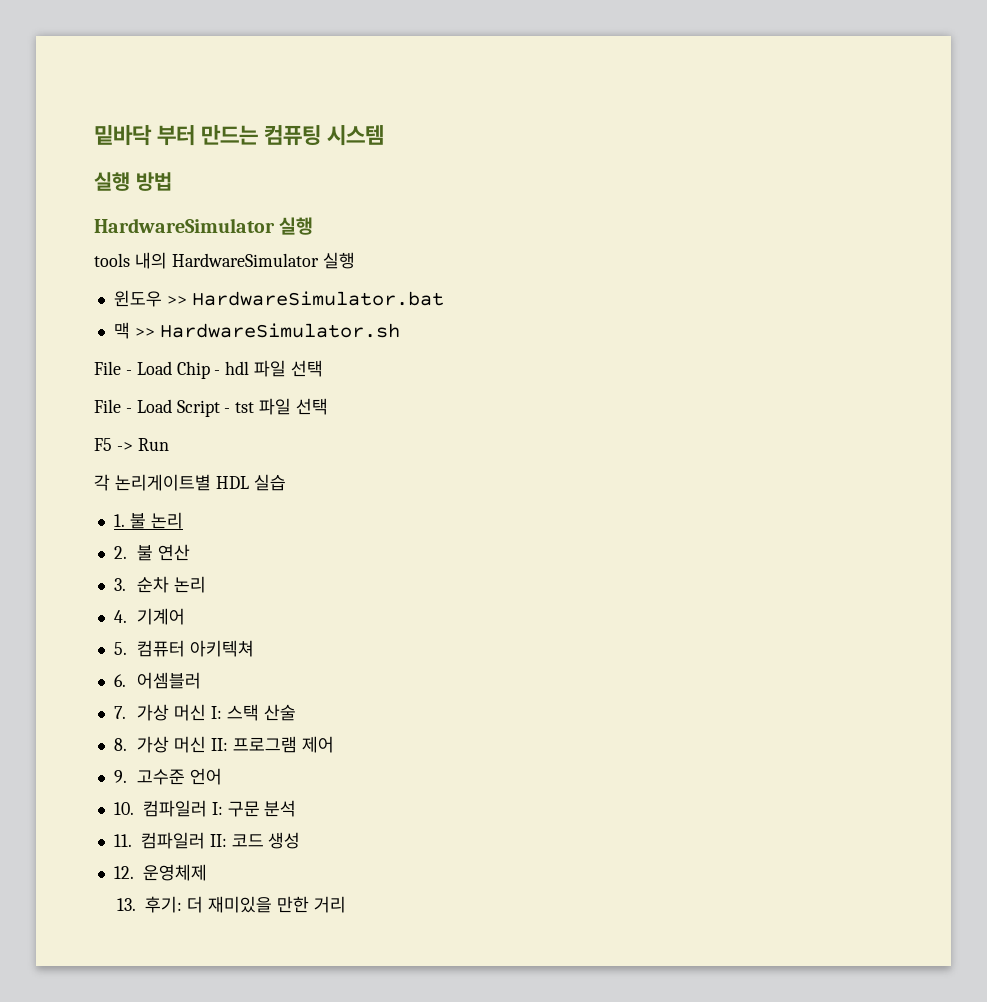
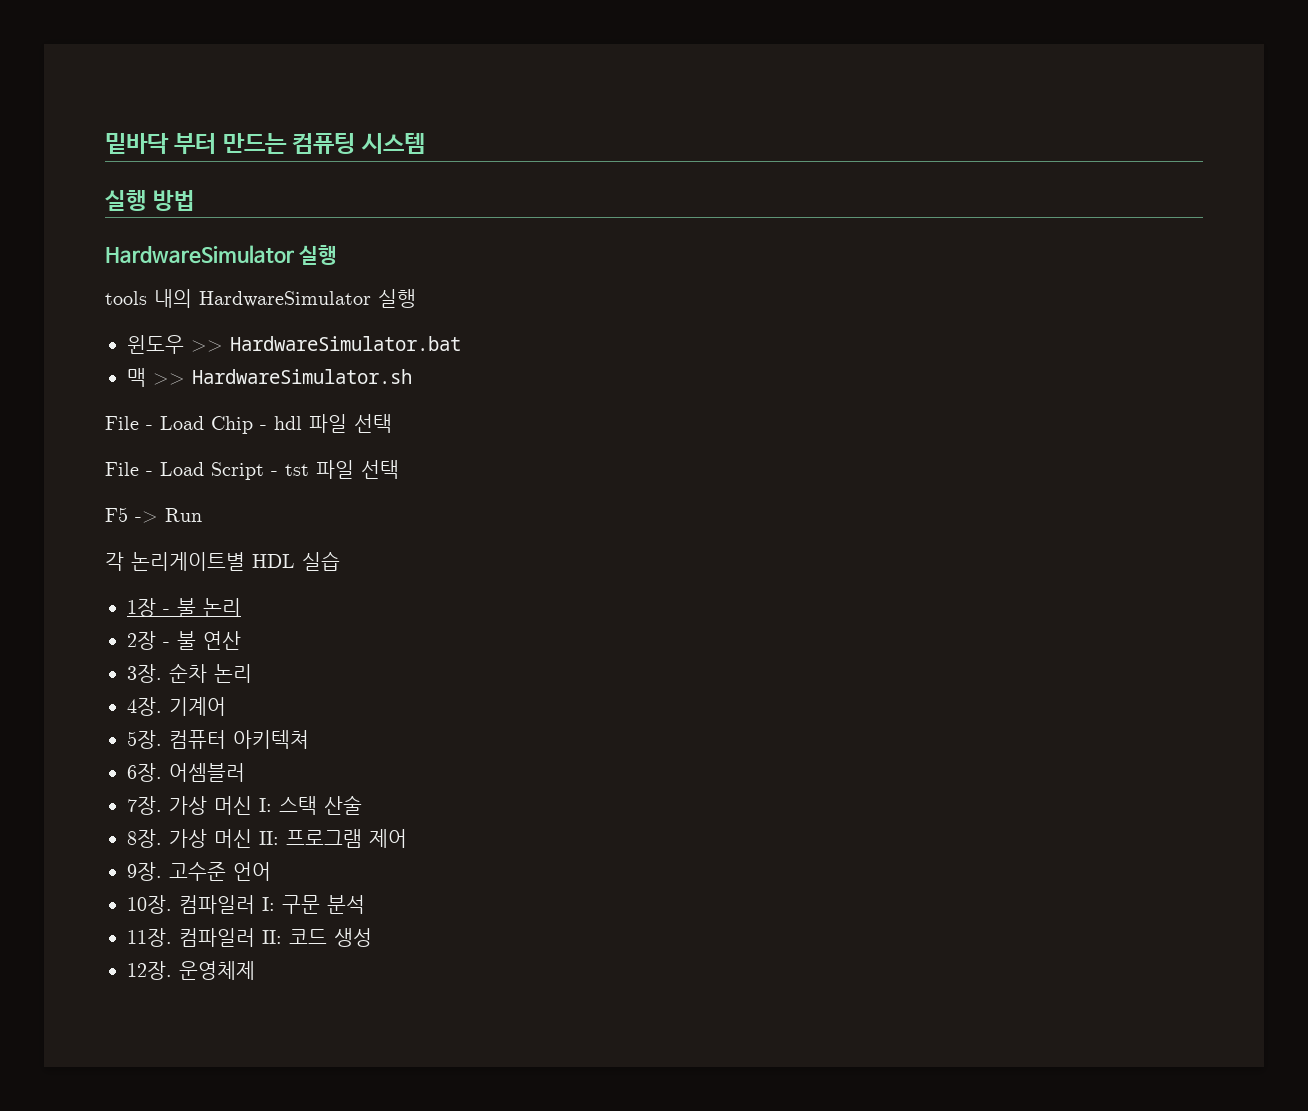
[113,514,125,527] 1. -> [127,598,170,617] 1장 -
[113,546,127,559] 2. -> [127,631,170,650] 2장 -
[113,578,126,591] 3. -> [127,664,162,683] 3장.
[113,610,127,623] 4. -> [127,697,162,716] 4장.
[113,642,127,655] 5. -> [127,730,162,749] 5장.
[113,674,126,687] 6. -> [127,763,162,782] 6장.
[113,706,126,719] 7. -> [127,796,162,815] 7장.
[113,738,127,751] 8. -> [127,829,162,848] 8장.
[113,770,127,783] 9. -> [127,862,162,881] 9장.
[113,802,134,815] 10. -> [127,895,172,914] 10장.
[113,834,132,847] 11. -> [127,928,172,947] 11장.
[113,866,134,879] 12. -> [127,961,172,980] 12장.
[117,896,346,913] // 13. 후기: 더 재미있을 만한 거리 -> (255, 970) none

